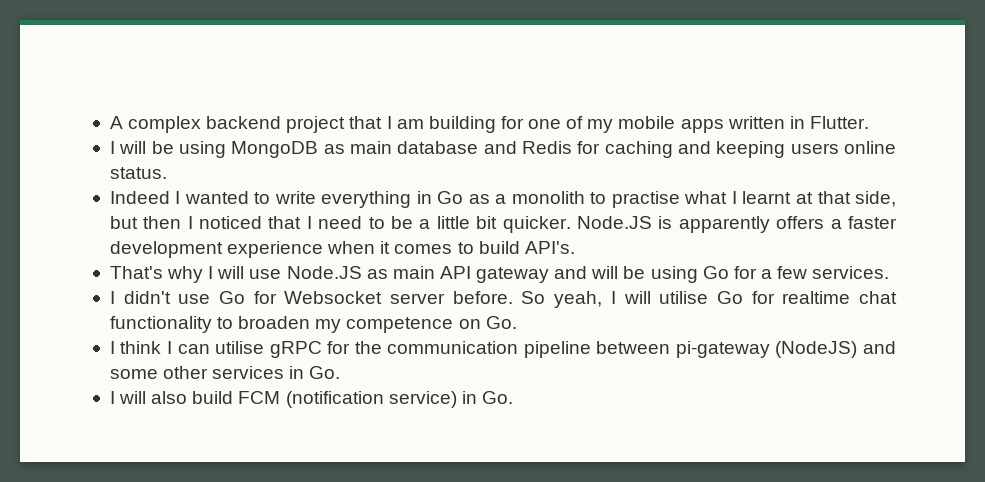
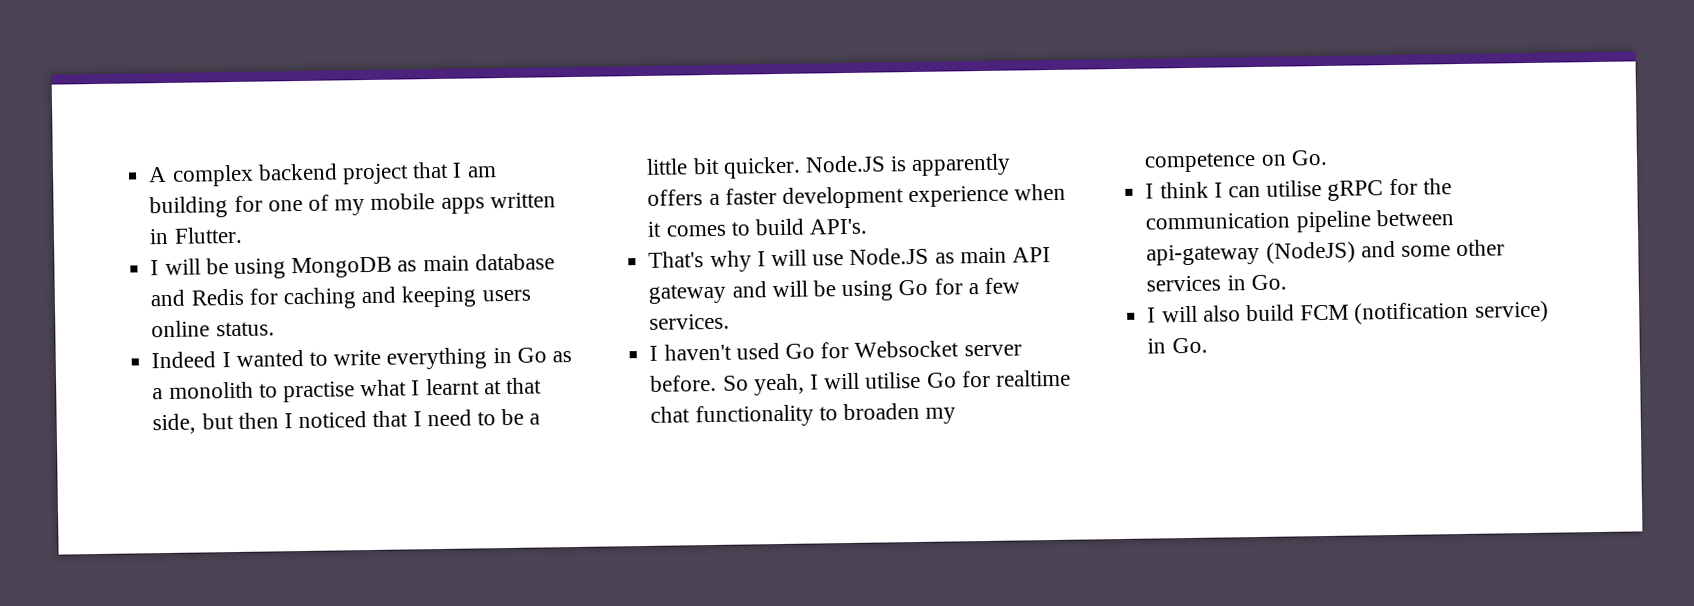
[123,291,211,304] didn't use -> [663,342,780,361] haven't used
[675,341,770,358] pi-gateway -> [1146,243,1261,266] api-gateway

